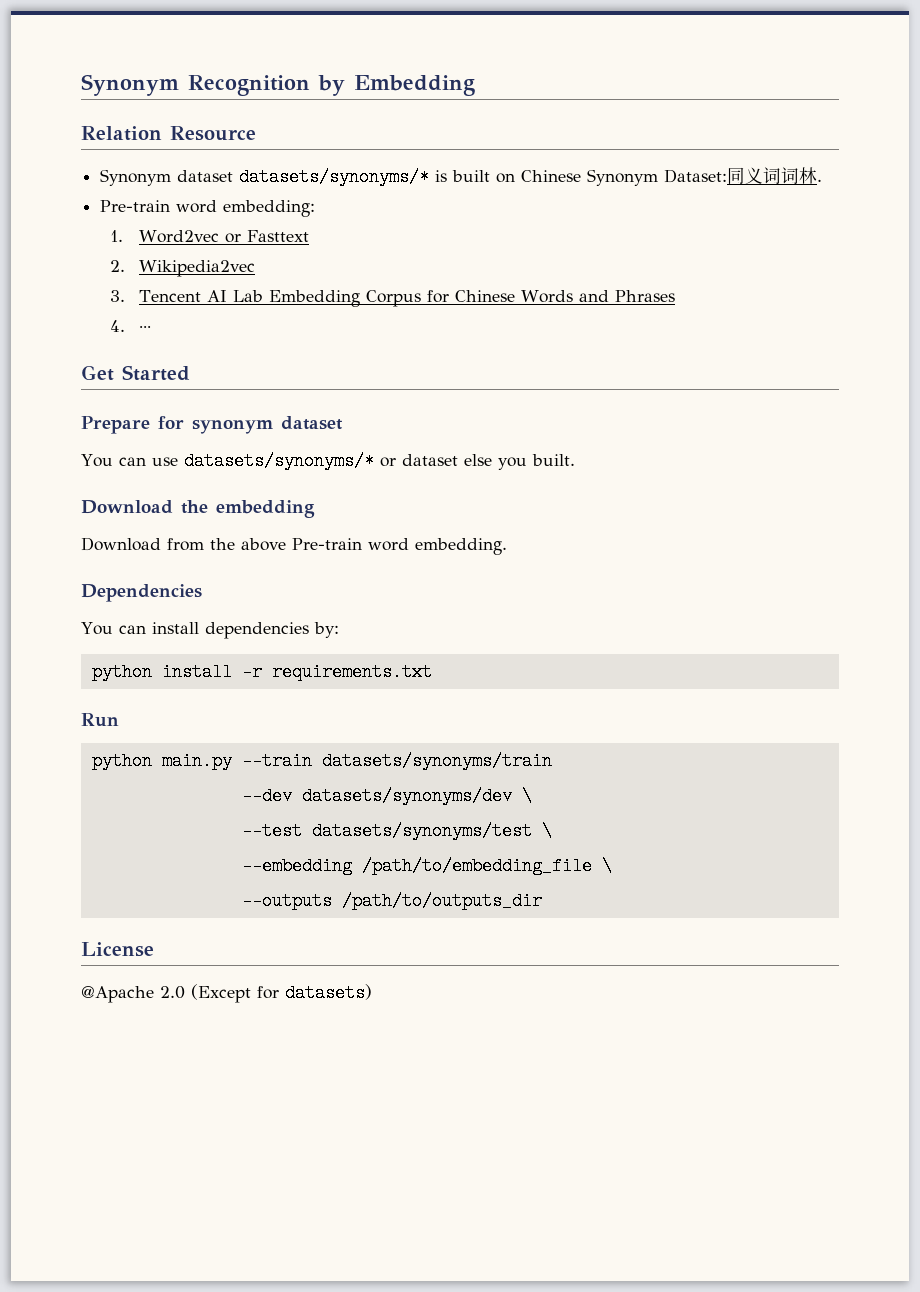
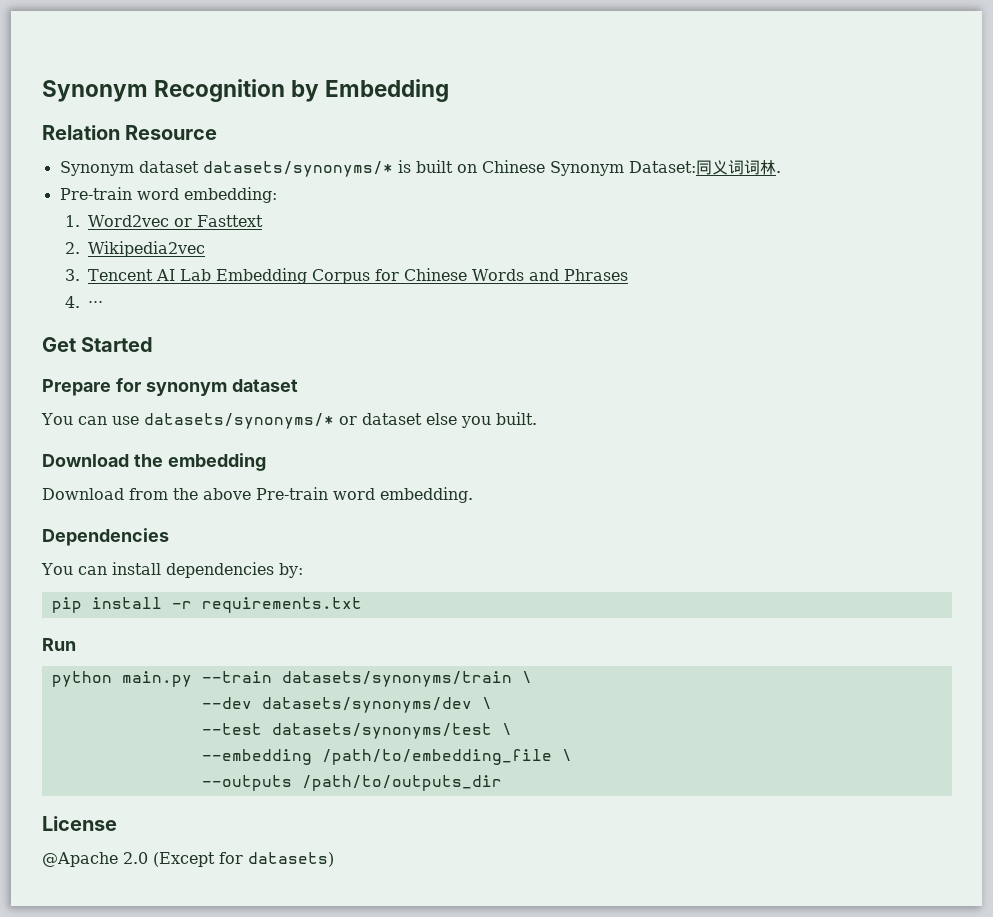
[91,663,152,681] python -> [51,597,82,613] pip
(552, 761) none -> [521,671,532,683] \

